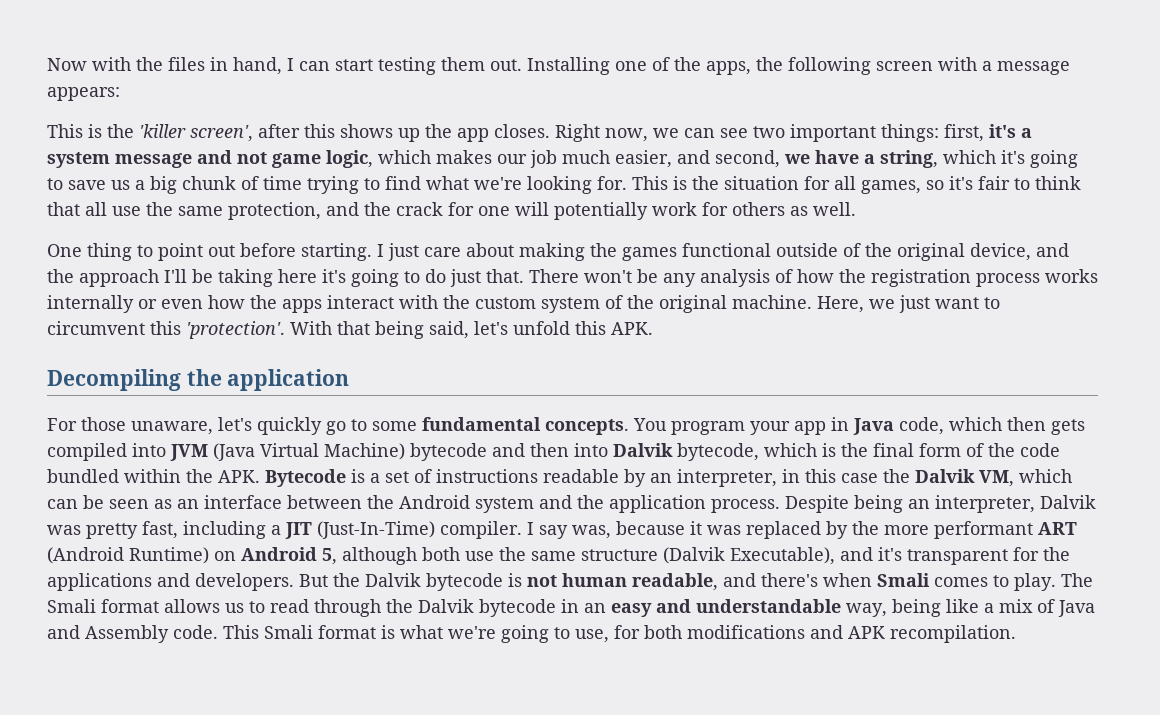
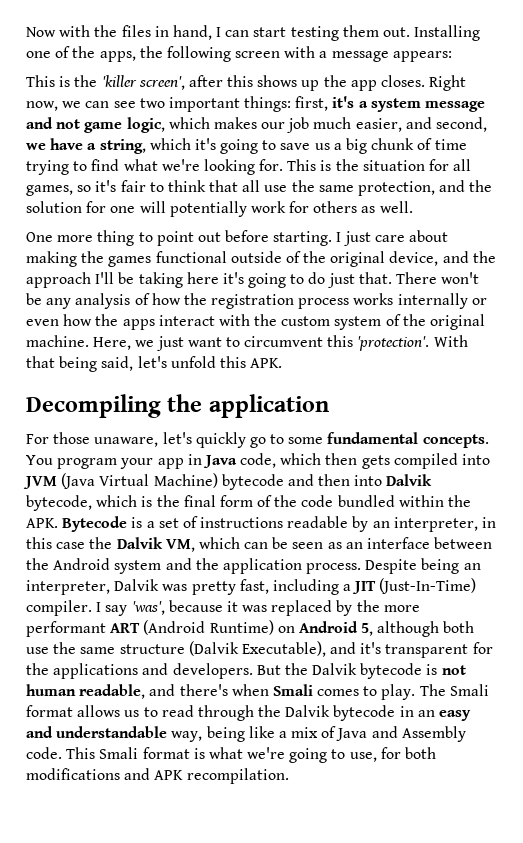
[396,202,443,216] crack -> [26,201,82,213] solution
(82, 250) none -> [57,235,94,242] more
[572,525,611,539] was, -> [131,601,165,615] 'was',

